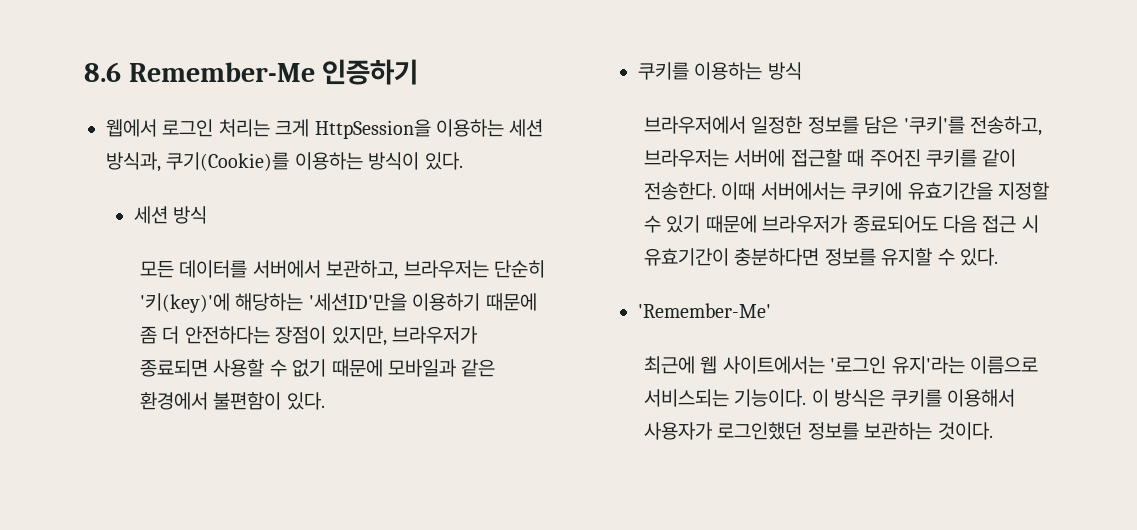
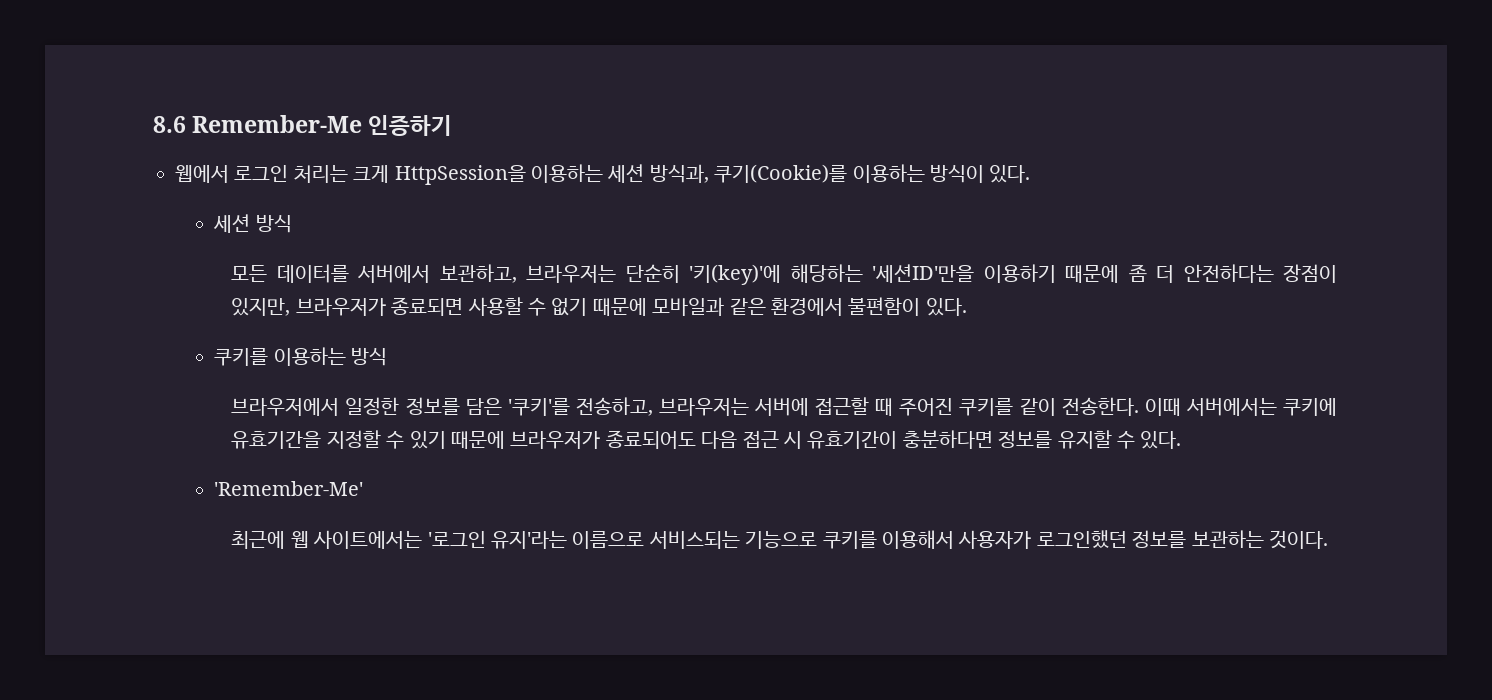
[734,389,886,407] 기능이다. 이 방식은 -> [745,531,818,549] 기능으로

